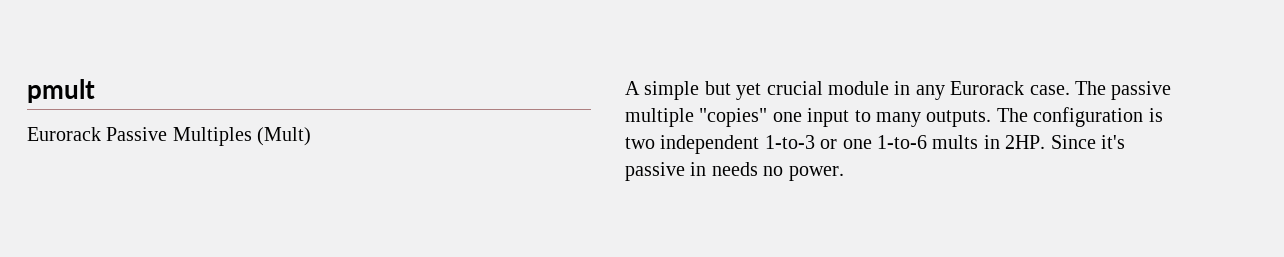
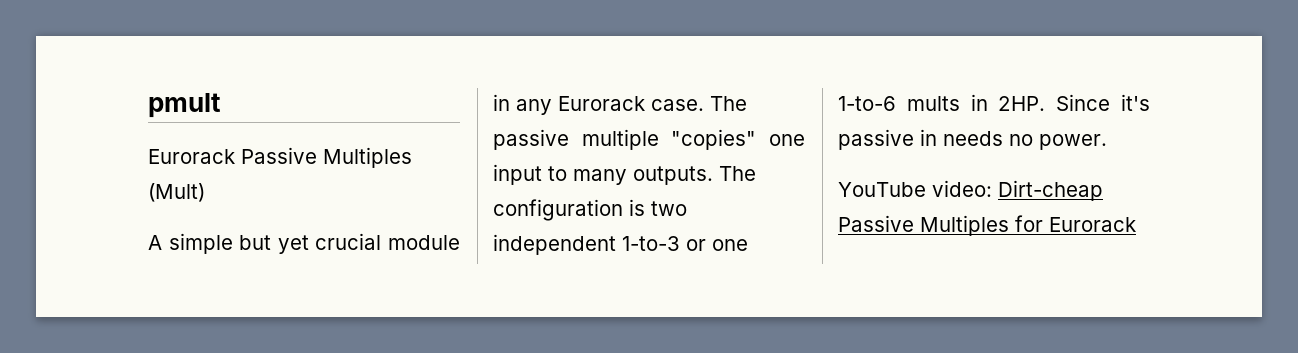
(844, 173) none -> [838,180,1103,201] [838,215,1136,236] // YouTube video: Dirt-cheap Passive Multiples for Eurorack

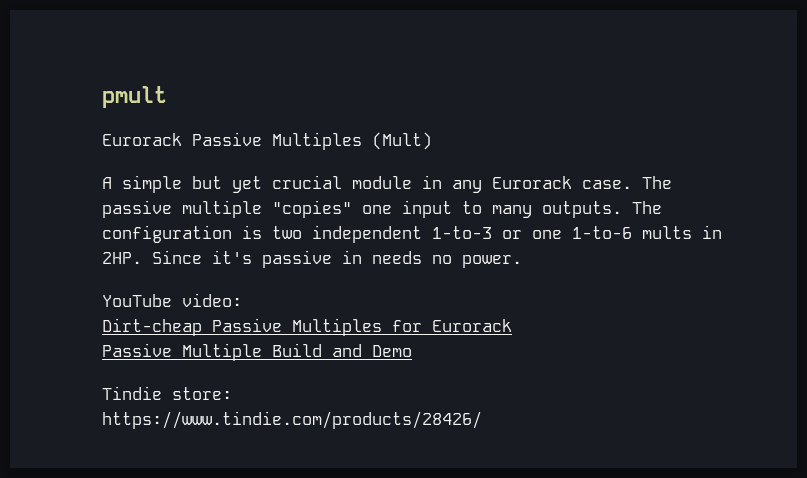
(992, 188) none -> (242, 300) //
(1136, 224) none -> [102,343,412,361] [102,386,232,400] [102,411,482,429] // Passive Multiple Build and Demo // Tindie store: // https://www.tindie.com/products/28426/

